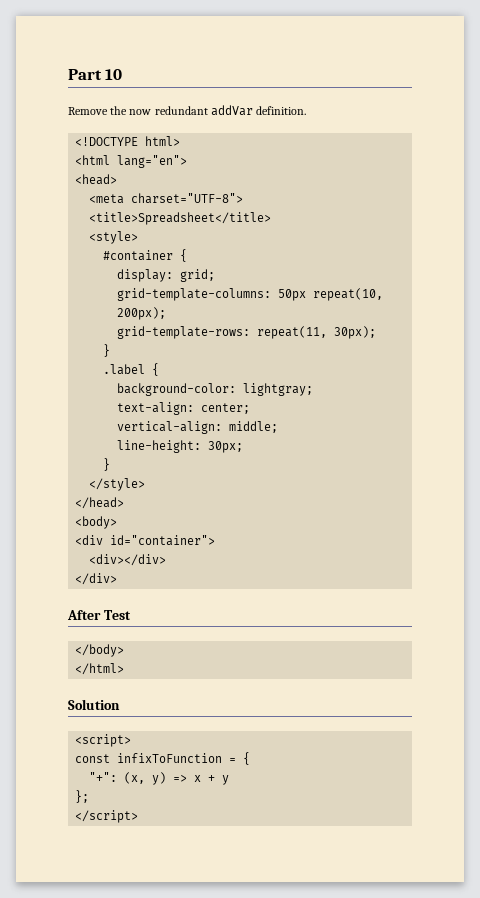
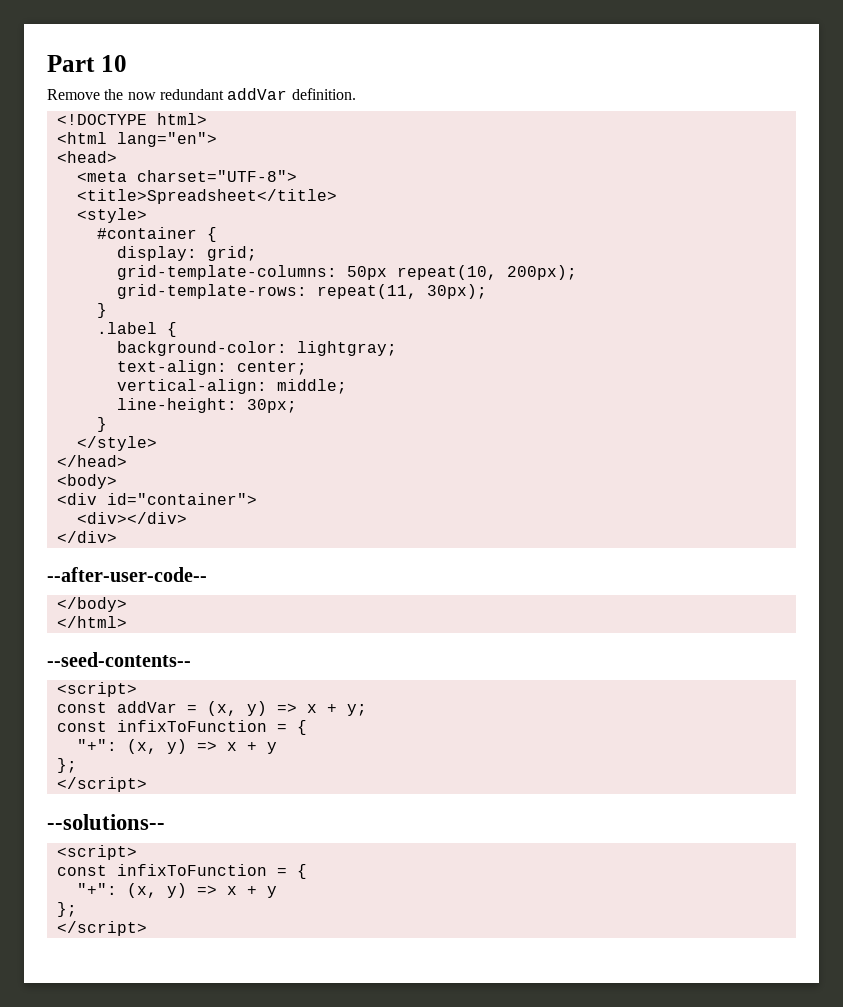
[67,610,131,620] After Test -> [47,567,207,582] --after-user-code--
[68,699,120,710] Solution -> [47,652,191,667] [56,682,137,697] [56,701,367,716] [56,720,307,735] [76,739,277,754] [56,758,77,773] [56,777,147,792] [47,814,165,830] --seed-contents-- // <script> // const addVar = (x, y) => x + y; // const infixToFunction = { // "+": (x, y) => x + y // }; // </script> // --solutions--

